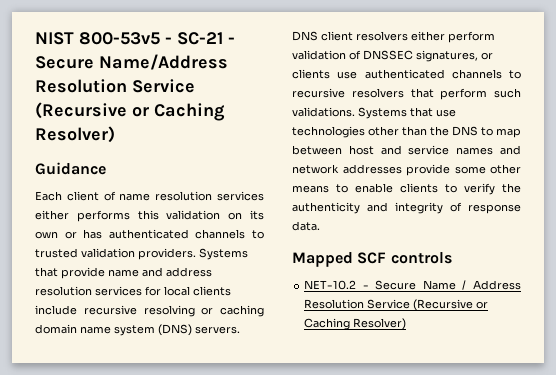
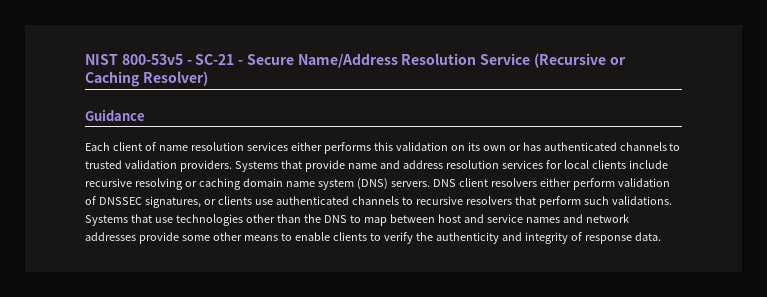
[292,252,452,267] [304,280,521,290] [304,299,489,311] [304,318,407,330] // Mapped SCF controls // NET-10.2 - Secure Name / Address Resolution Service (Recursive or Caching Resolver) -> (661, 236) none

